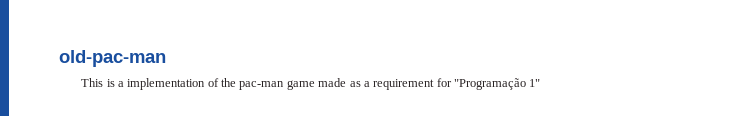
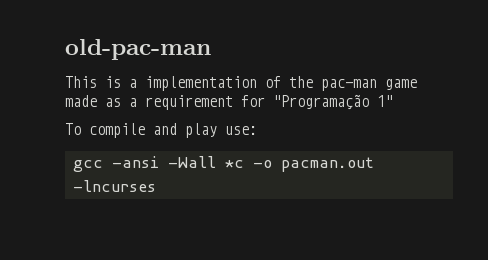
(541, 83) none -> [65,123,257,138] [72,156,374,172] [72,180,156,192] // To compile and play use: // gcc -ansi -Wall *c -o pacman.out -lncurses

